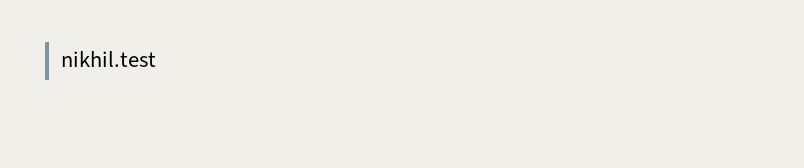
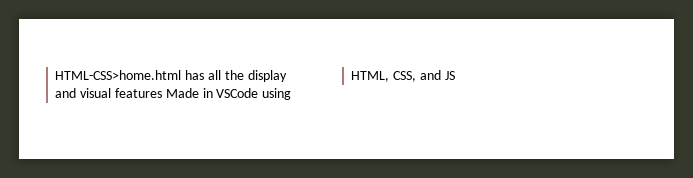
[61,51,157,67] nikhil.test -> [55,70,287,82] [55,88,292,100] [351,70,455,82] HTML-CSS>home.html has all the display and visual features Made in VSCode using HTML, CSS, and JS

